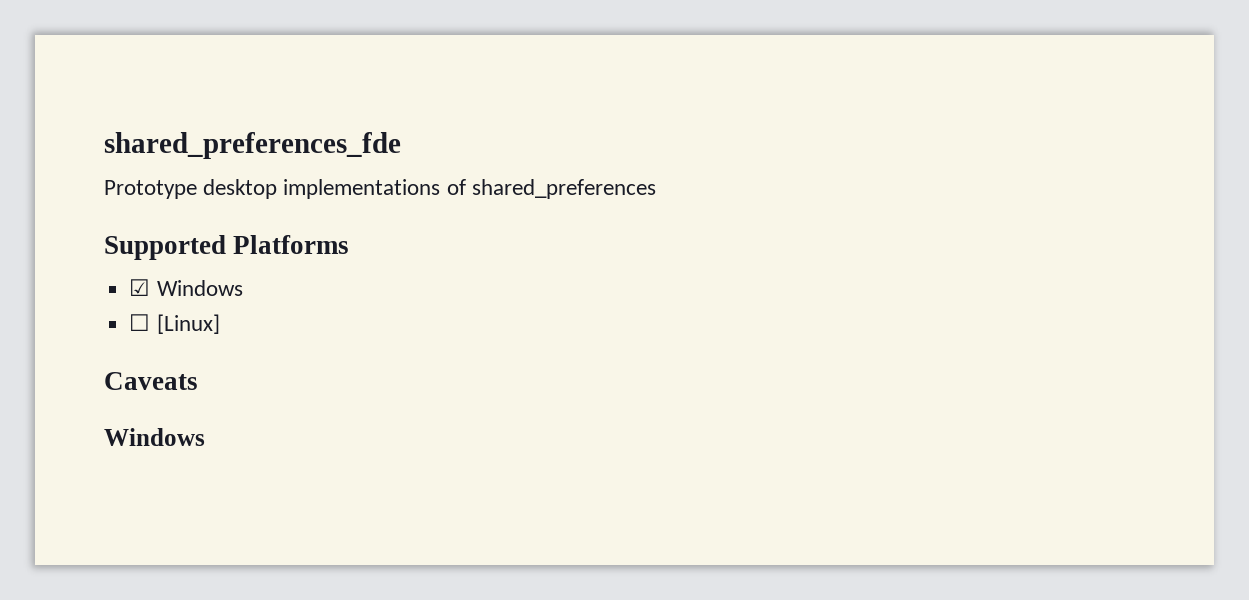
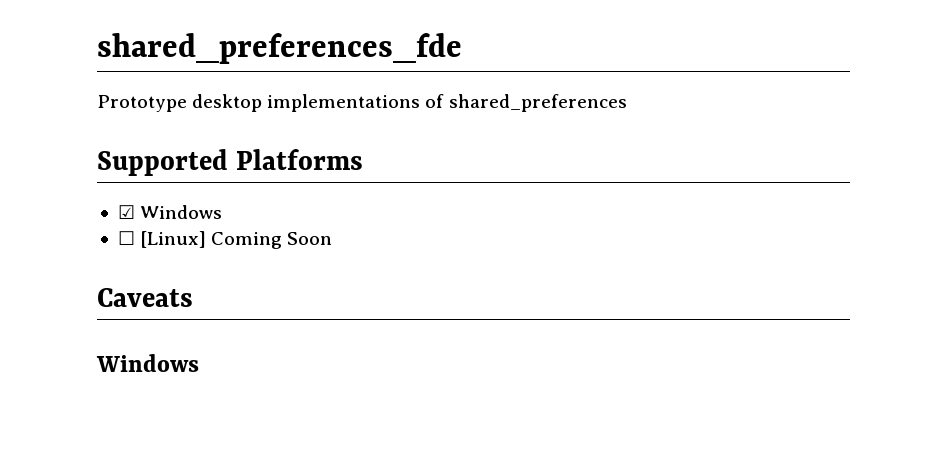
(220, 324) none -> [211,232,333,249] Coming Soon

